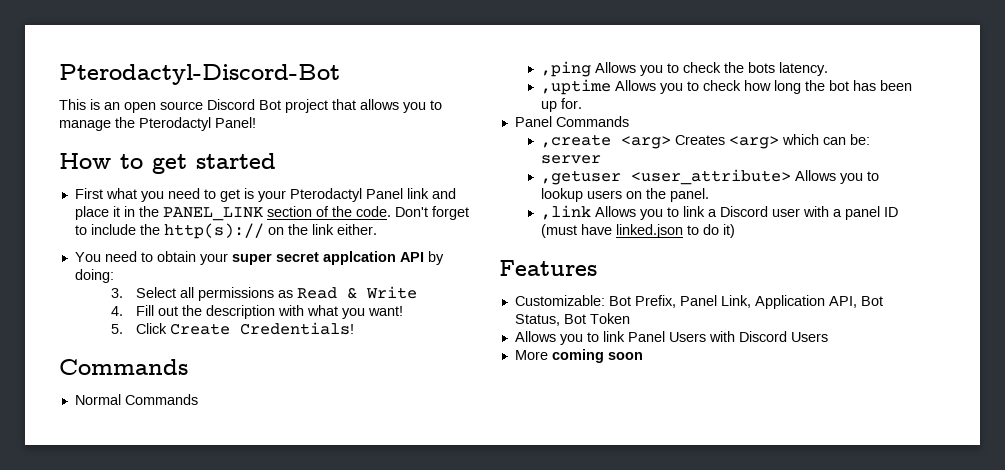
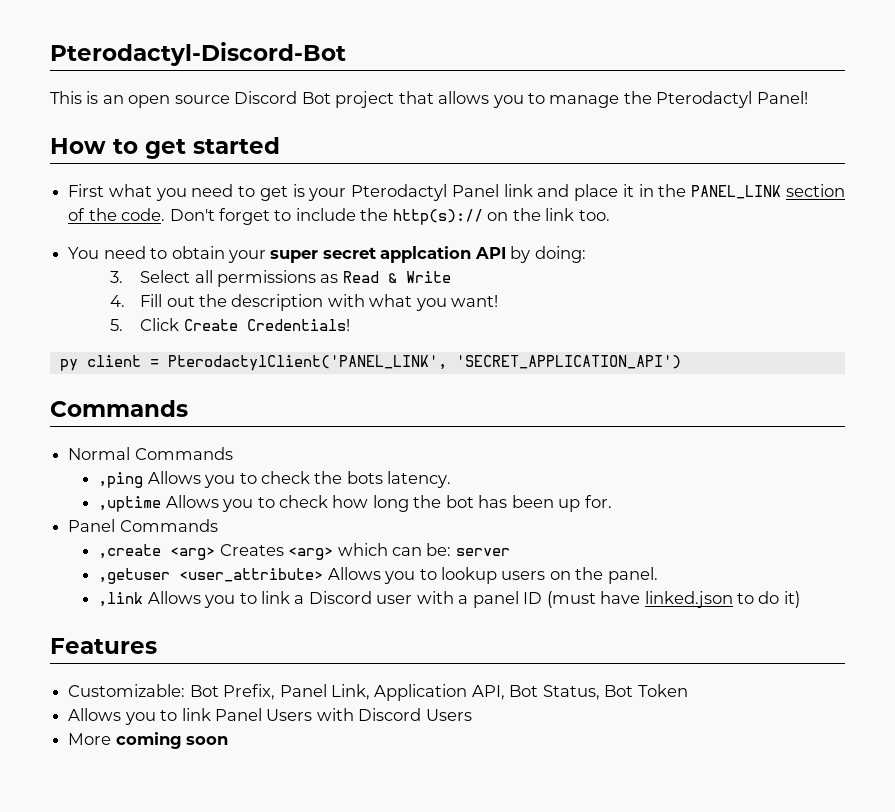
[336,224,377,235] either. -> [578,210,610,221] too.
(355, 328) none -> [59,355,681,371] // py client = PterodactylClient('PANEL_LINK', 'SECRET_APPLICATION_API')

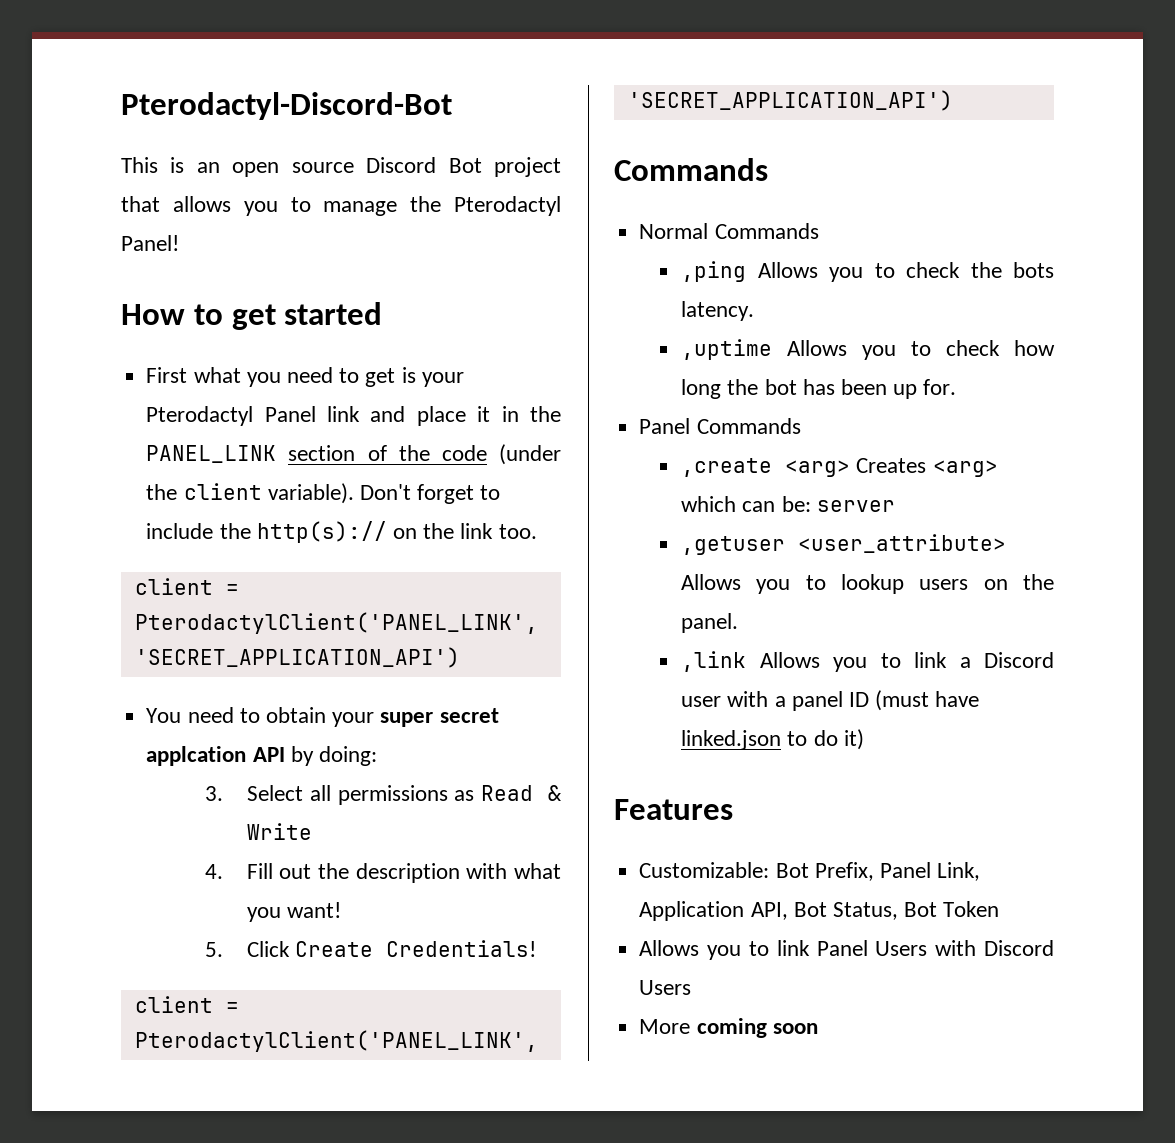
[121,208,166,221] code. -> [441,444,561,465] [146,483,354,504] code (under the client variable).
(610, 215) none -> [134,578,239,595] [134,612,538,634] [134,647,460,668] // client = PterodactylClient('PANEL_LINK', 'SECRET_APPLICATION_API')
[59,359,78,371] py -> (536, 948) none

